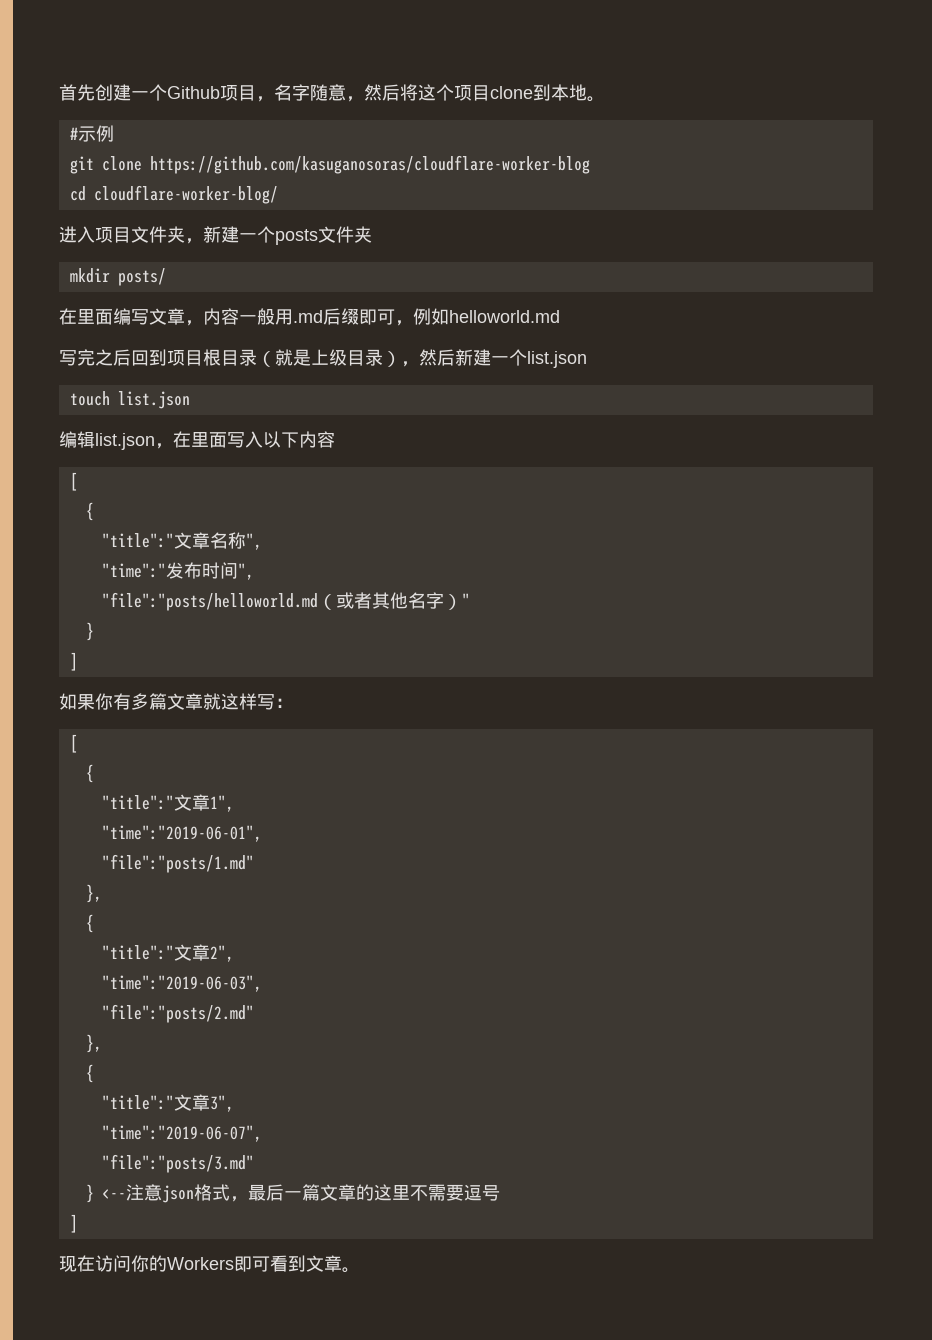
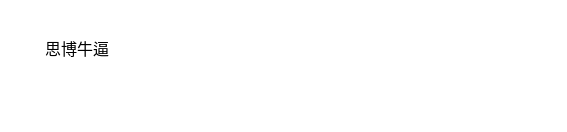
[59,84,605,102] [69,125,114,142] [69,155,590,174] [69,185,278,204] [59,226,372,245] [69,268,166,286] [59,308,560,326] [59,349,587,368] [69,391,190,409] [59,431,335,450] [69,472,78,491] [85,502,94,521] [101,532,262,550] [101,562,254,580] [101,592,470,611] [85,622,94,641] [69,652,78,671] [59,693,293,710] [69,734,78,753] [85,764,94,783] [101,794,234,812] [101,825,262,842] [101,854,254,873] [85,884,102,903] [85,914,94,933] [101,944,234,962] [101,975,262,992] [101,1004,254,1023] [85,1034,102,1053] [85,1064,94,1083] [101,1094,234,1112] [101,1125,262,1142] [101,1154,254,1173] [85,1184,500,1203] [69,1214,78,1233] [59,1255,360,1273] 首先创建一个Github项目，名字随意，然后将这个项目clone到本地。 // #示例 // git clone https://github.com/kasuganosoras/cloudflare-worker-blog // cd cloudflare-worker-blog/ // 进入项目文件夹，新建一个posts文件夹 // mkdir posts/ // 在里面编写文章，内容一般用.md后缀即可，例如helloworld.md // 写完之后回到项目根目录（就是上级目录），然后新建一个list.json // touch list.json // 编辑list.json，在里面写入以下内容 // [ // { // "title":"文章名称", // "time":"发布时间", // "file":"posts/helloworld.md（或者其他名字）" // } // ] // 如果你有多篇文章就这样写： // [ // { // "title":"文章1", // "time":"2019-06-01", // "file":"posts/1.md" // }, // { // "title":"文章2", // "time":"2019-06-03", // "file":"posts/2.md" // }, // { // "title":"文章3", // "time":"2019-06-07", // "file":"posts/3.md" // } <--注意json格式，最后一篇文章的这里不需要逗号 // ] // 现在访问你的Workers即可看到文章。 -> [45,41,109,57] 思博牛逼

